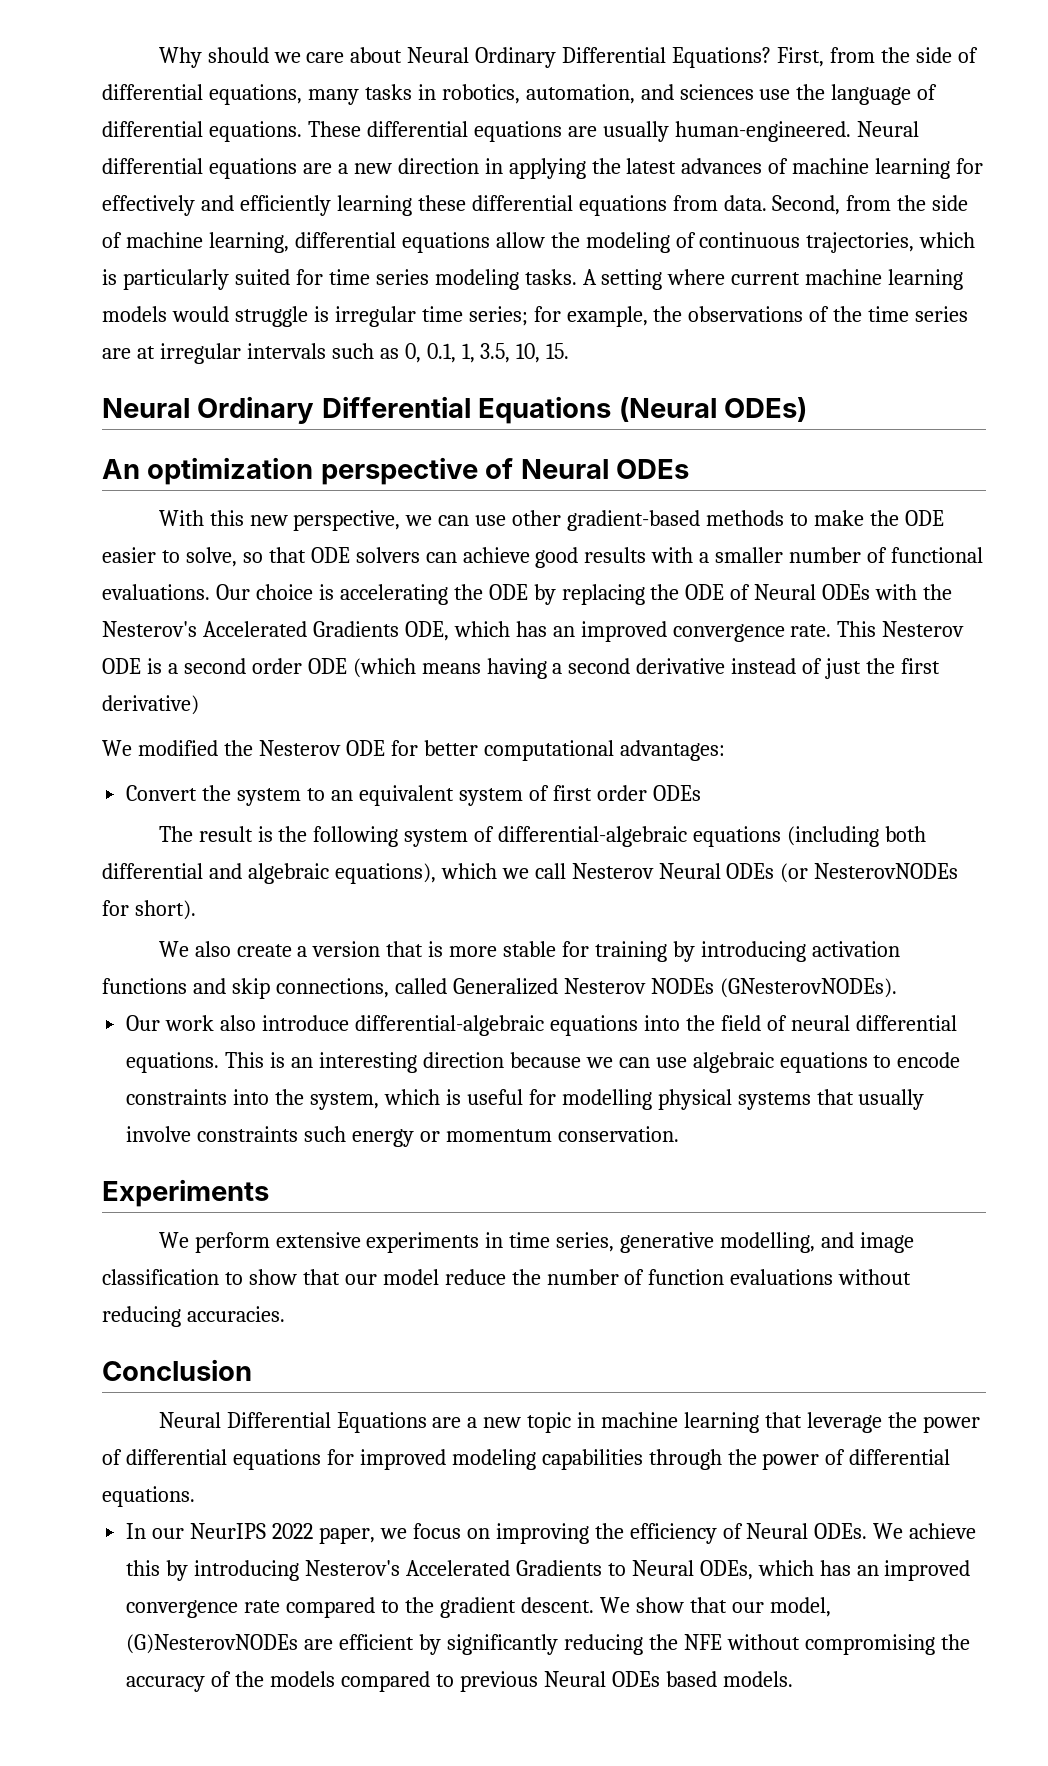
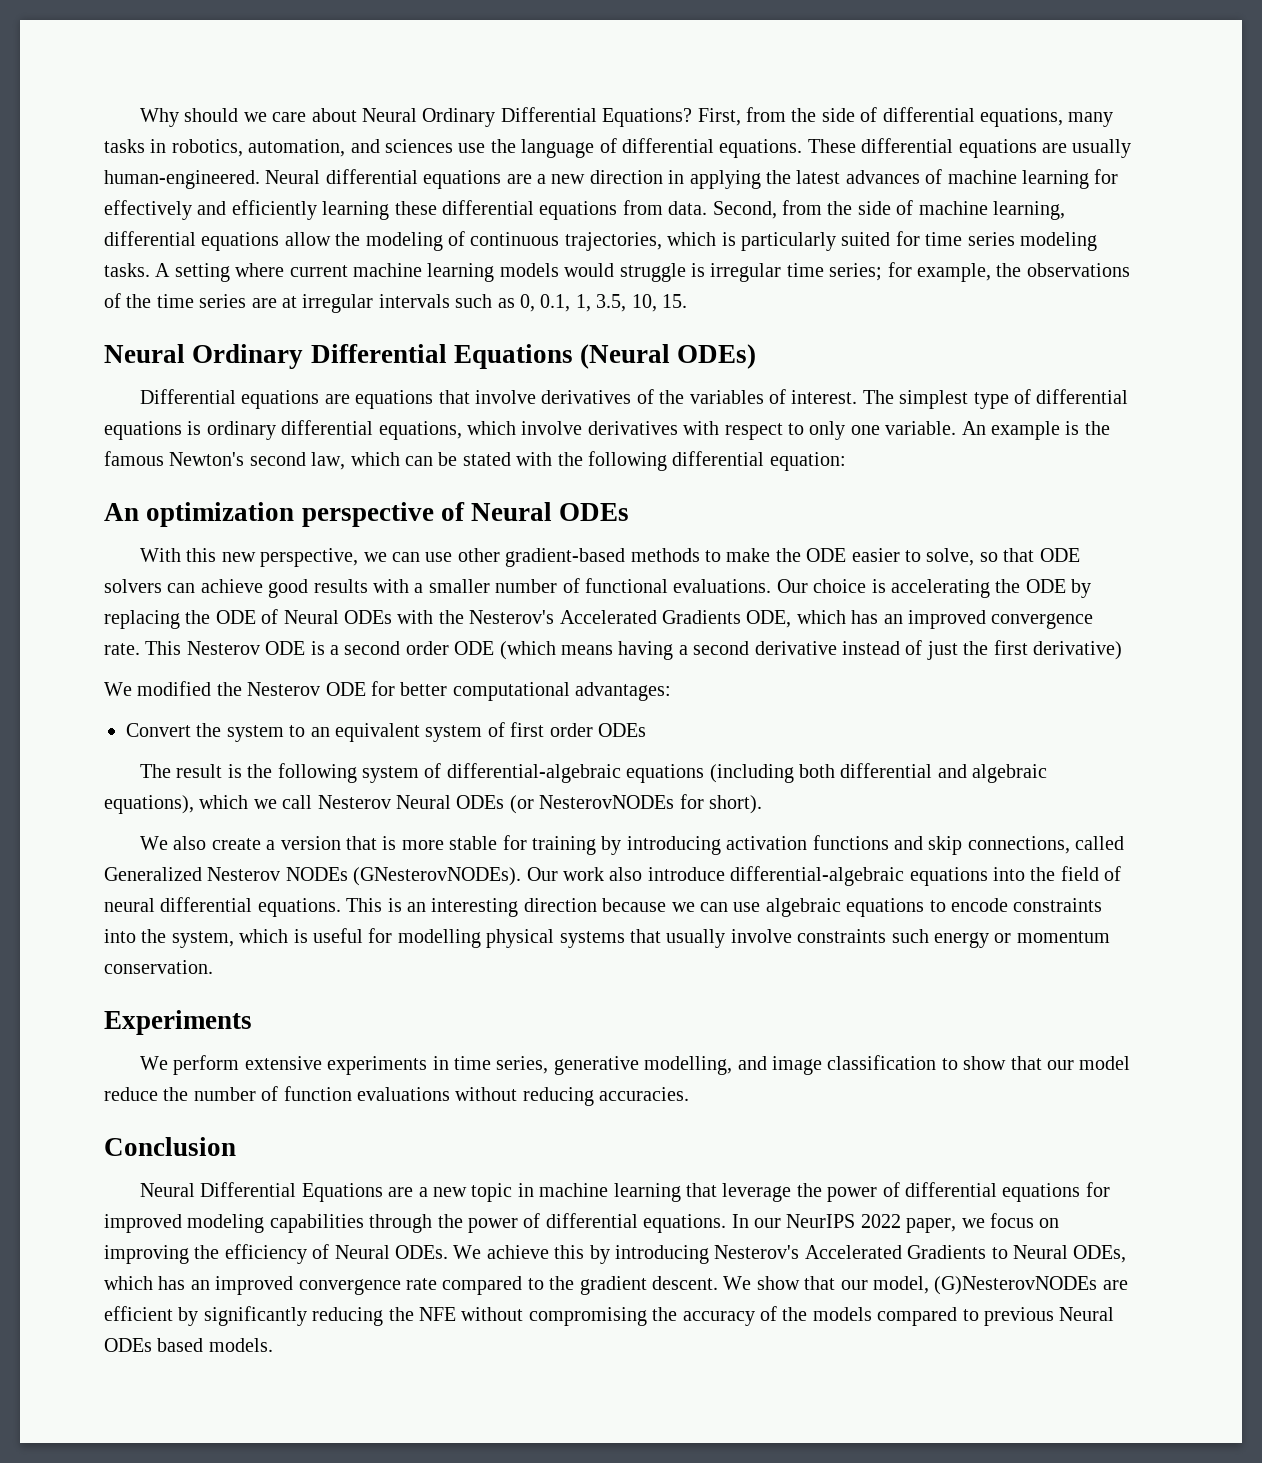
(808, 409) none -> [140,389,1129,409] [104,420,1110,440] [104,451,846,471] // Differential equations are equations that involve derivatives of the variables of interest. The simplest type of differential equations is ordinary differential equations, which involve derivatives with respect to only one variable. An example is the famous Newton's second law, which can be stated with the following differential equation:
(897, 988) // -> (522, 876) none
(195, 1496) // -> (727, 1223) none

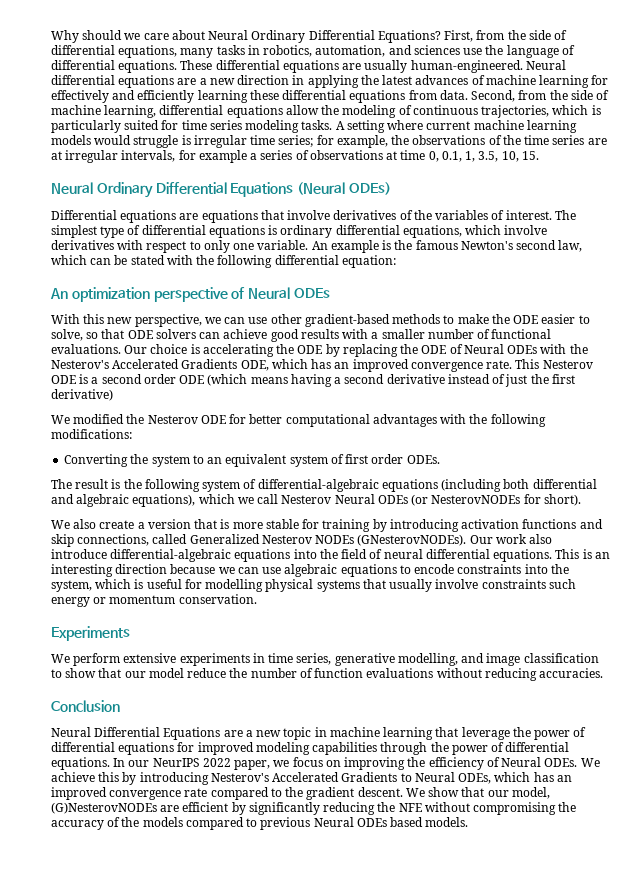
[378,294,515,308] intervals such as -> [121,150,426,163] intervals, for example a series of observations at time
[575,682,672,701] [126,723,191,737] advantages: // Convert -> [372,414,546,427] [51,429,132,439] [64,454,129,467] advantages with the following modifications: // Converting
[597,723,646,737] ODEs -> [406,455,440,464] ODEs.

